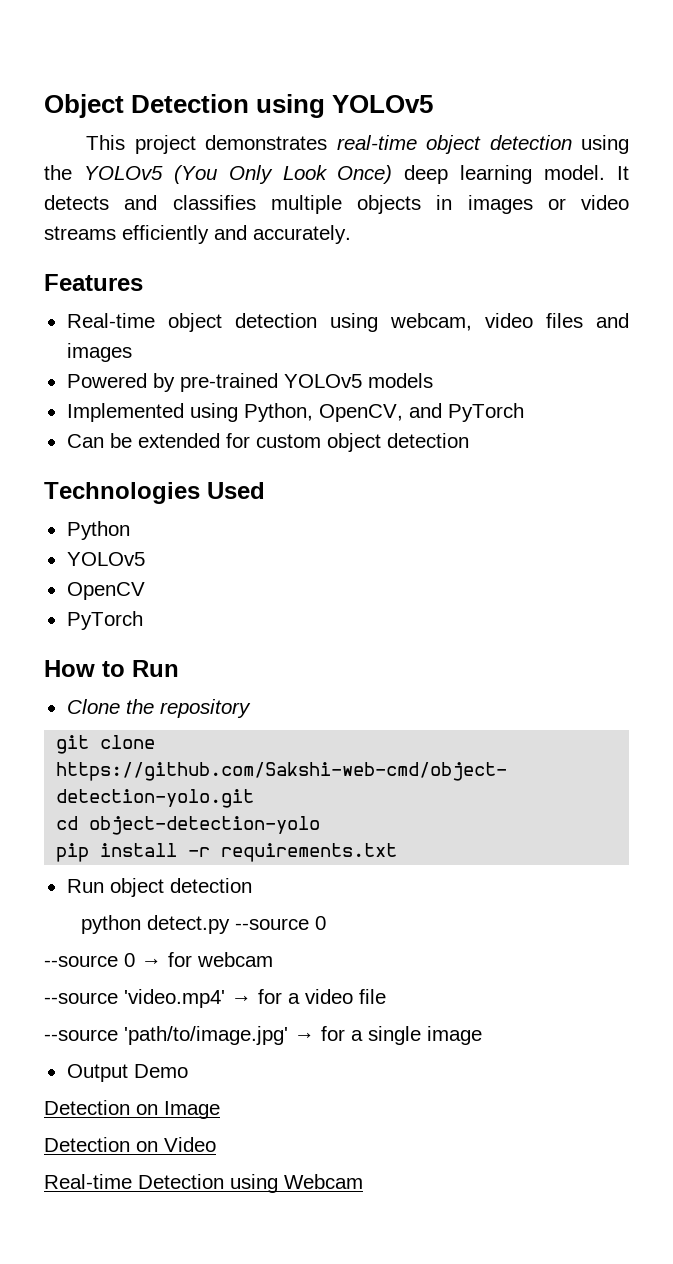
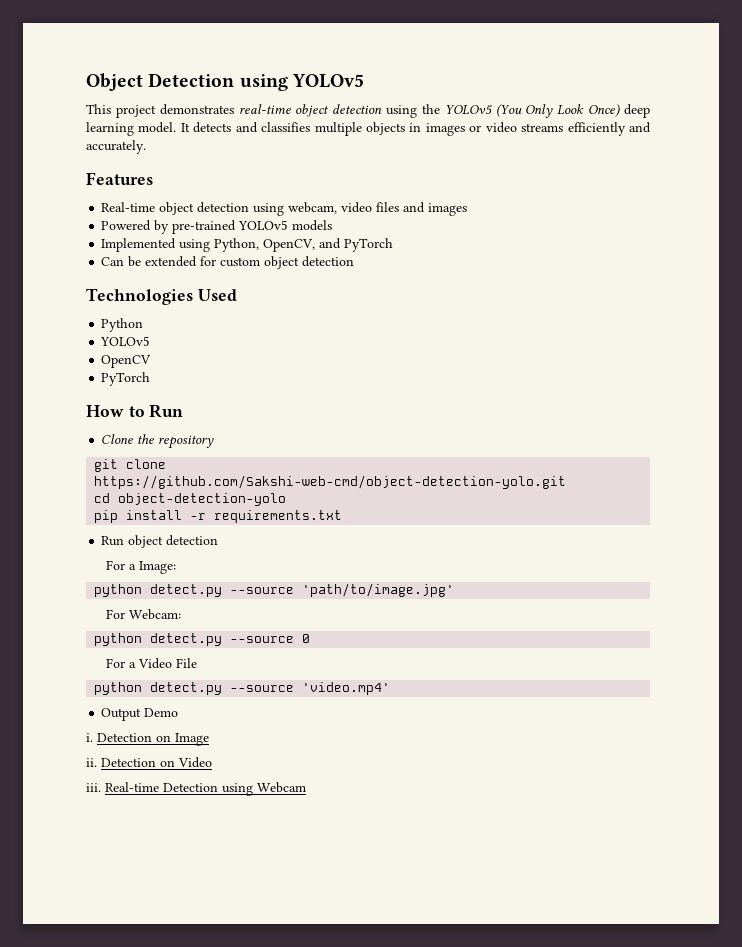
[80,915,326,934] [44,952,273,967] [44,989,386,1008] [44,1026,482,1045] python detect.py --source 0 // --source 0 → for webcam // --source 'video.mp4' → for a video file // --source 'path/to/image.jpg' → for a single image -> [106,560,177,574] [94,583,455,597] [106,609,182,620] [94,633,311,646] [106,658,198,669] [94,682,391,695] For a Image: // python detect.py --source 'path/to/image.jpg' // For Webcam: // python detect.py --source 0 // For a Video File // python detect.py --source 'video.mp4'
(188, 1071) none -> [86,733,93,742] i.
(220, 1110) none -> [86,758,97,767] ii.
(216, 1144) none -> [86,783,101,792] iii.

